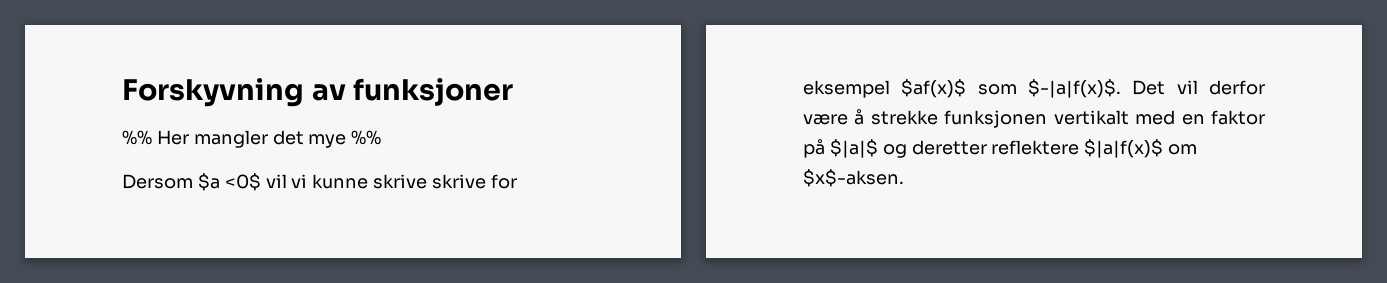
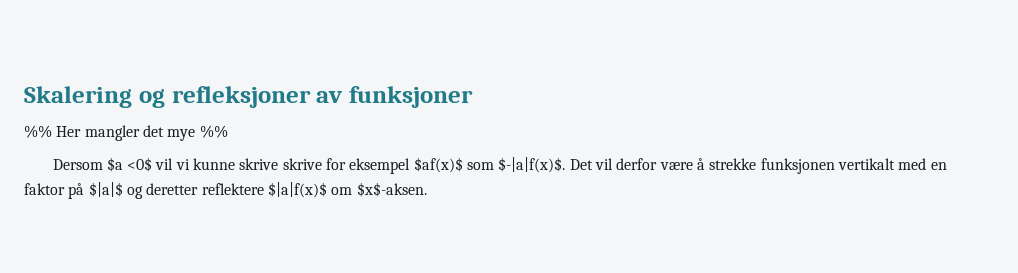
[122,78,304,107] Forskyvning -> [24,86,311,108] Skalering og refleksjoner

